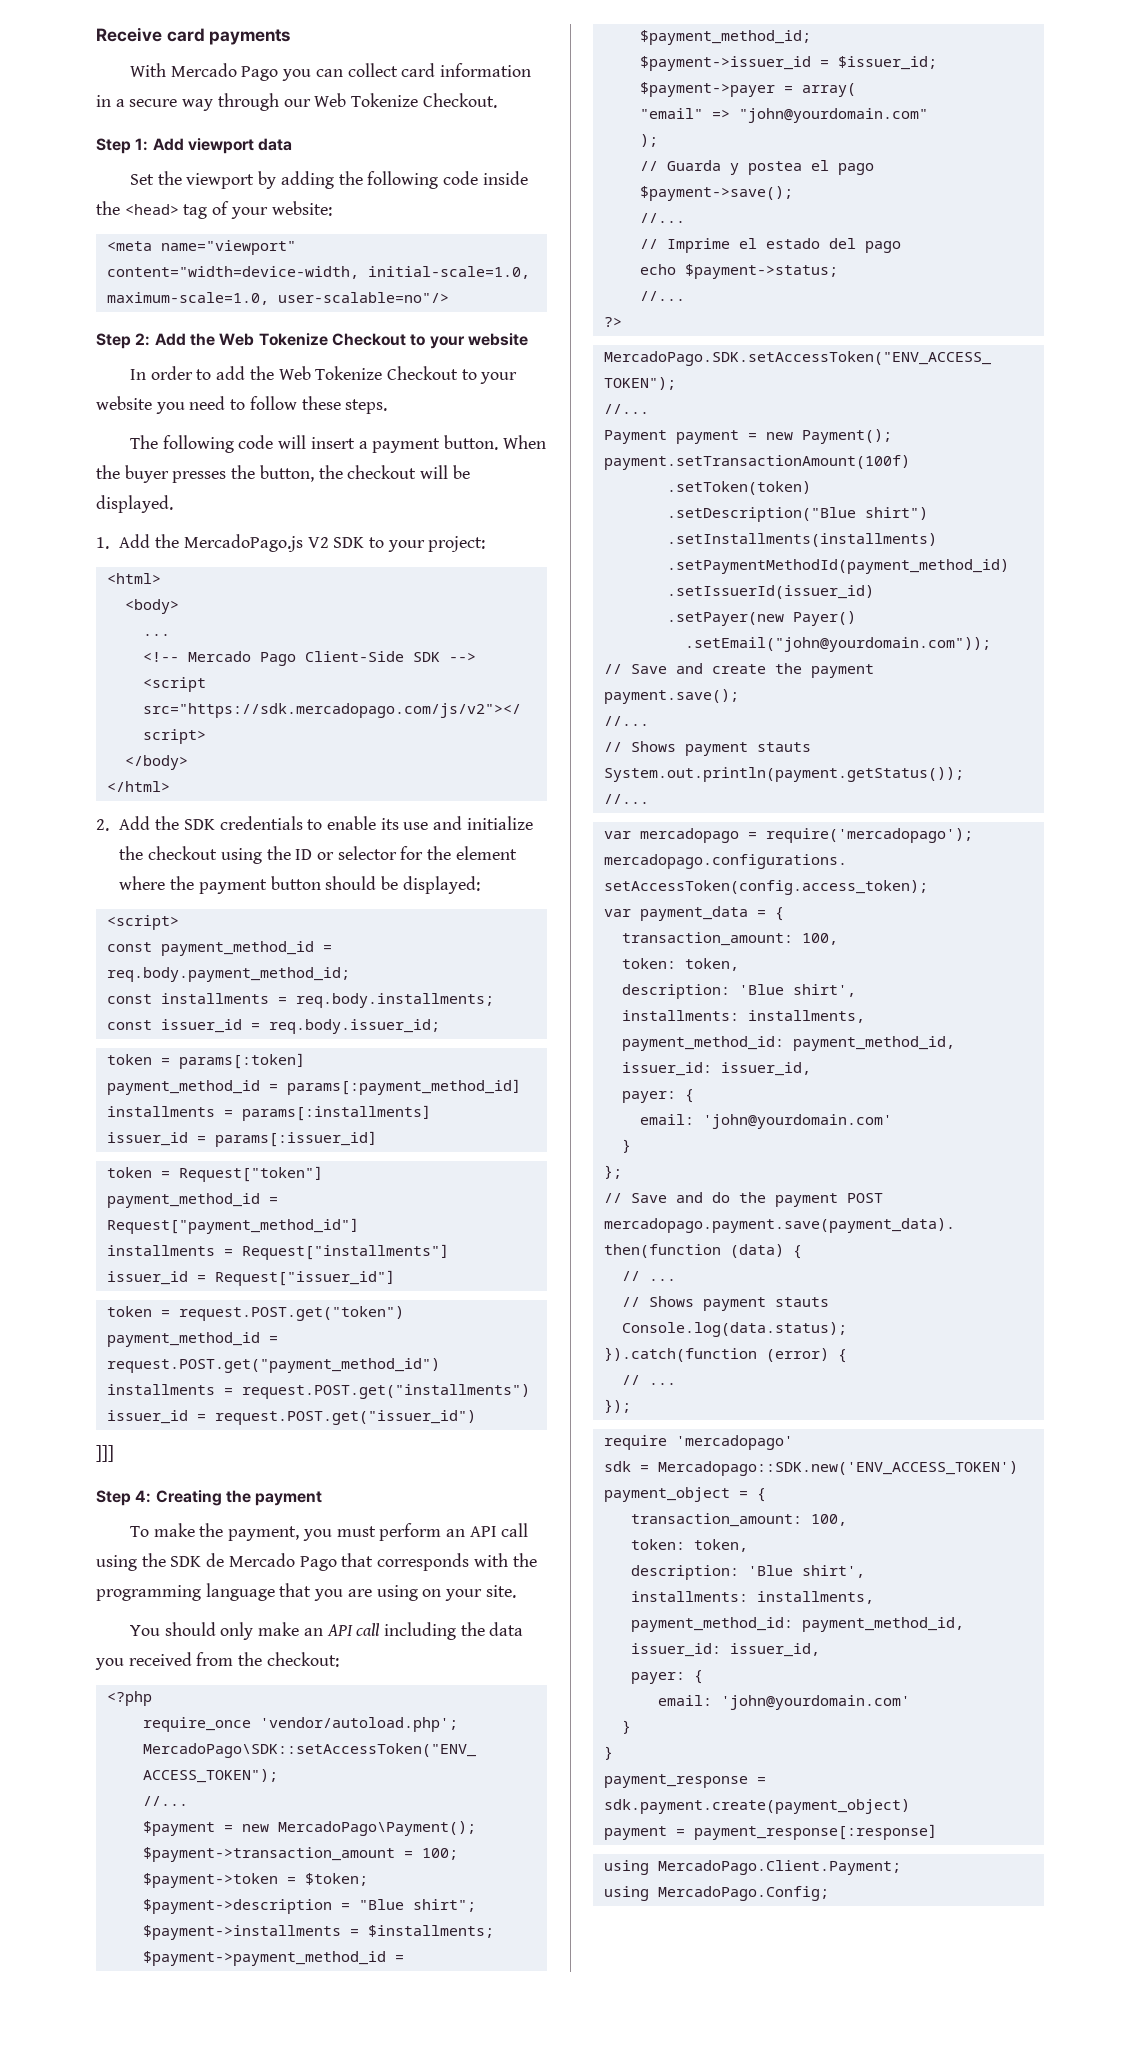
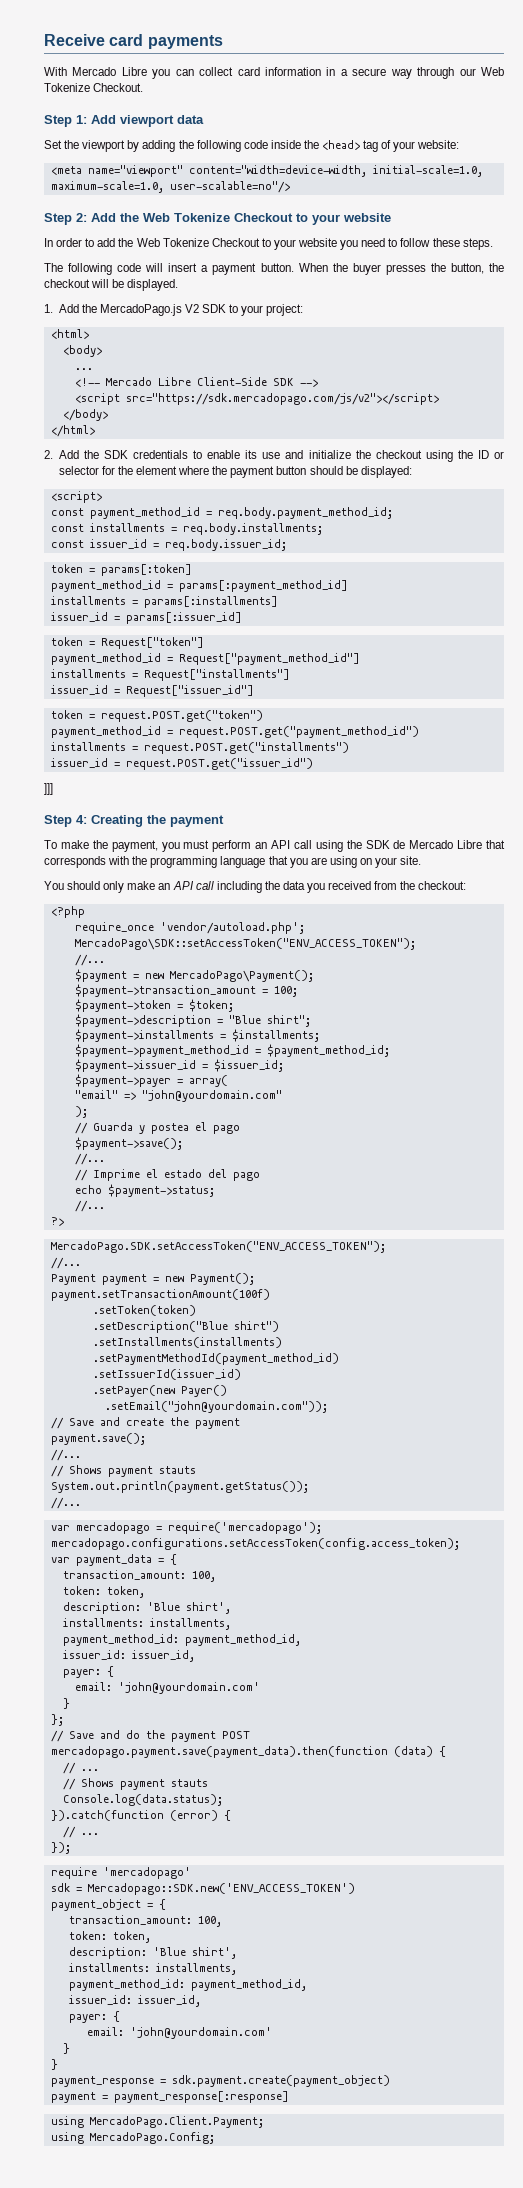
[241,66,279,81] Pago -> [121,67,147,76] Libre
[259,652,296,666] Pago -> [157,377,191,386] Libre
[299,1556,337,1571] Pago -> [457,840,483,849] Libre

